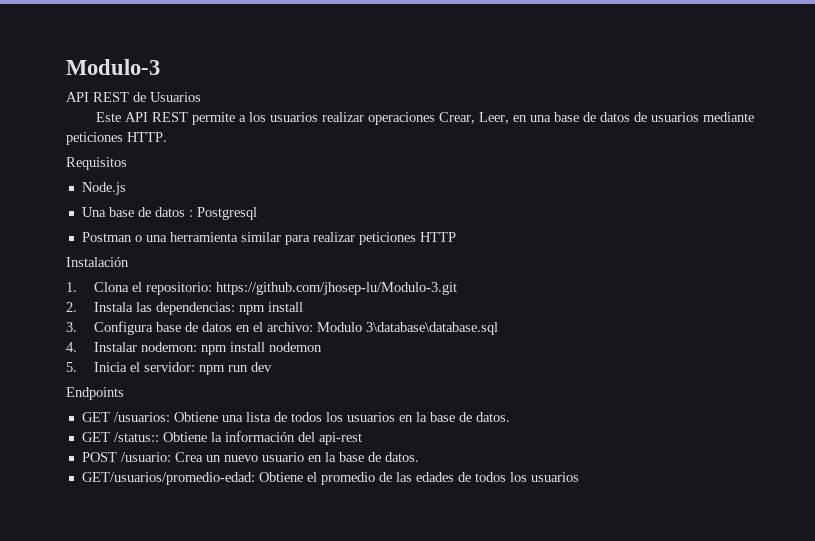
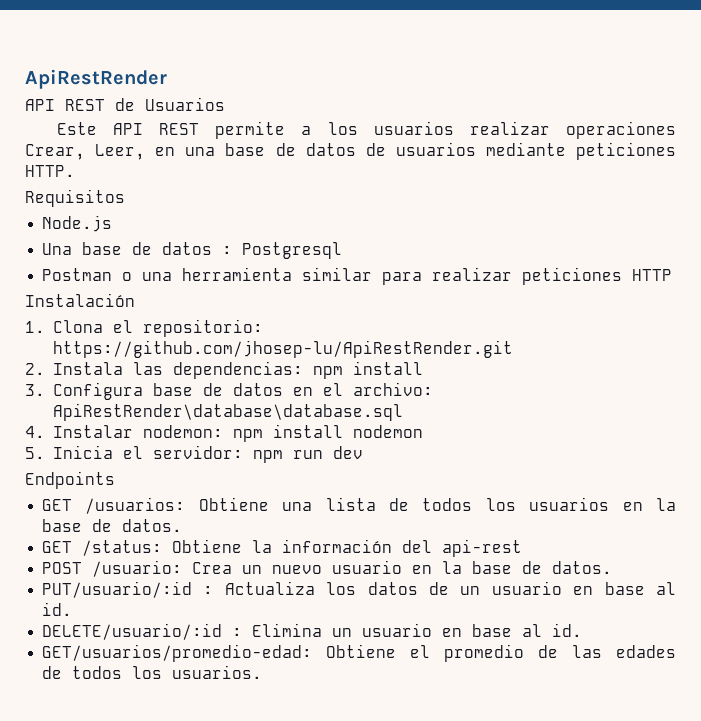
[66,59,160,75] Modulo-3 -> [25,69,167,89] ApiRestRender
[215,282,457,295] https://github.com/jhosep-lu/Modulo-3.git -> [53,340,514,358] https://github.com/jhosep-lu/ApiRestRender.git
[316,322,498,335] Modulo 3\database\database.sql -> [53,403,404,421] ApiRestRender\database\database.sql
[113,432,159,442] /status:: -> [82,540,163,556] /status:
(419, 457) none -> [42,581,676,598] [42,602,73,616] [42,623,583,640] // PUT/usuario/:id : Actualiza los datos de un usuario en base al id. // DELETE/usuario/:id : Elimina un usuario en base al id.
[530,472,579,482] usuarios -> [172,665,263,679] usuarios.

